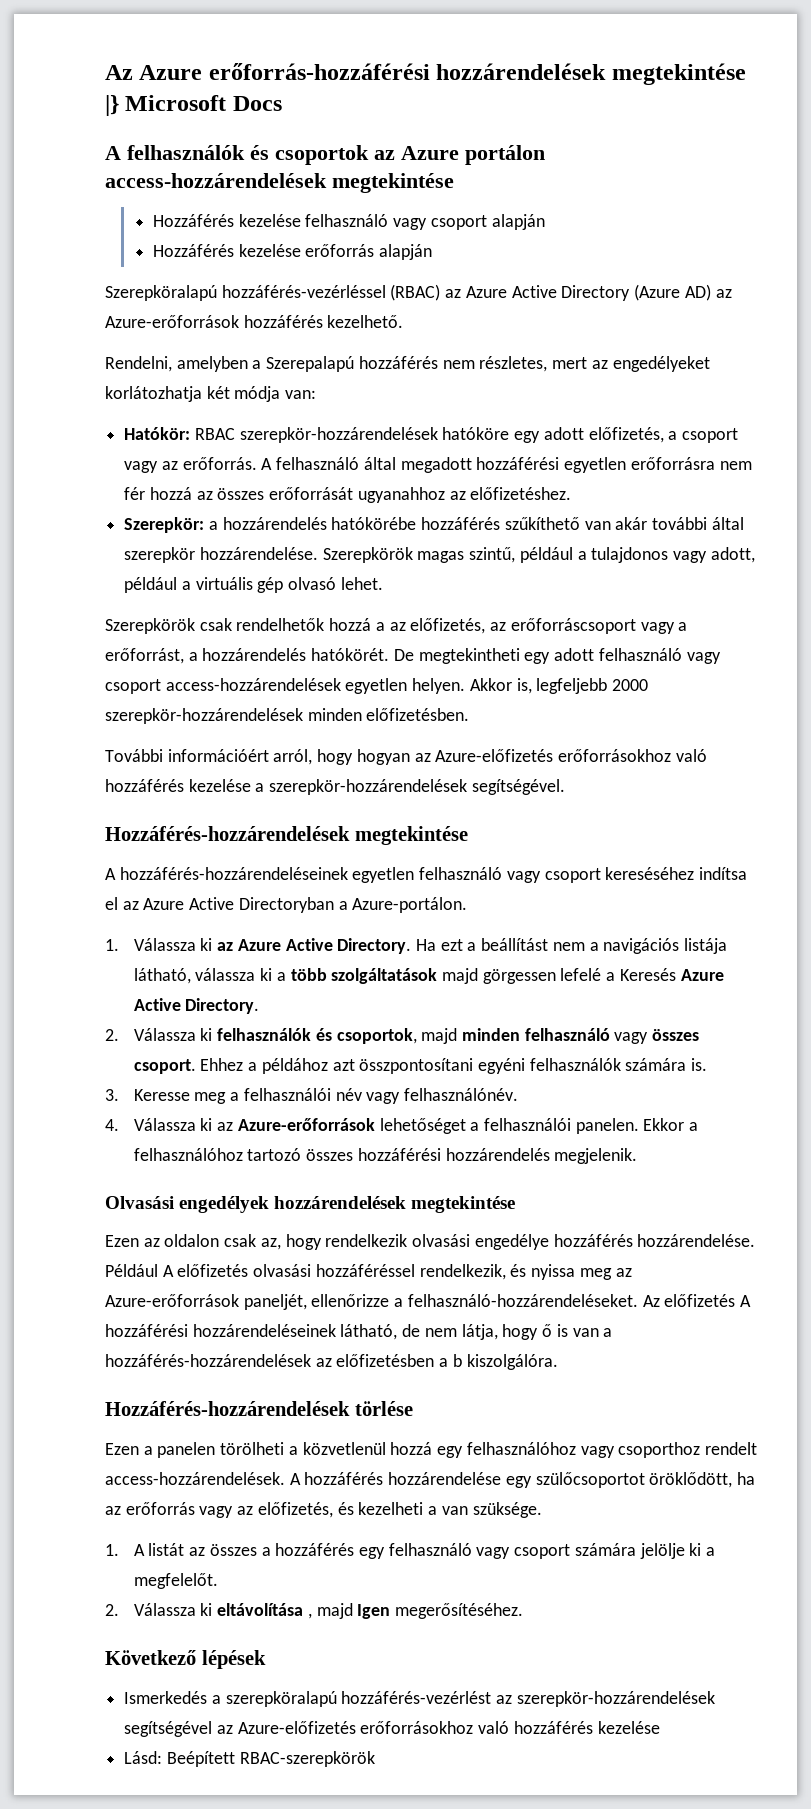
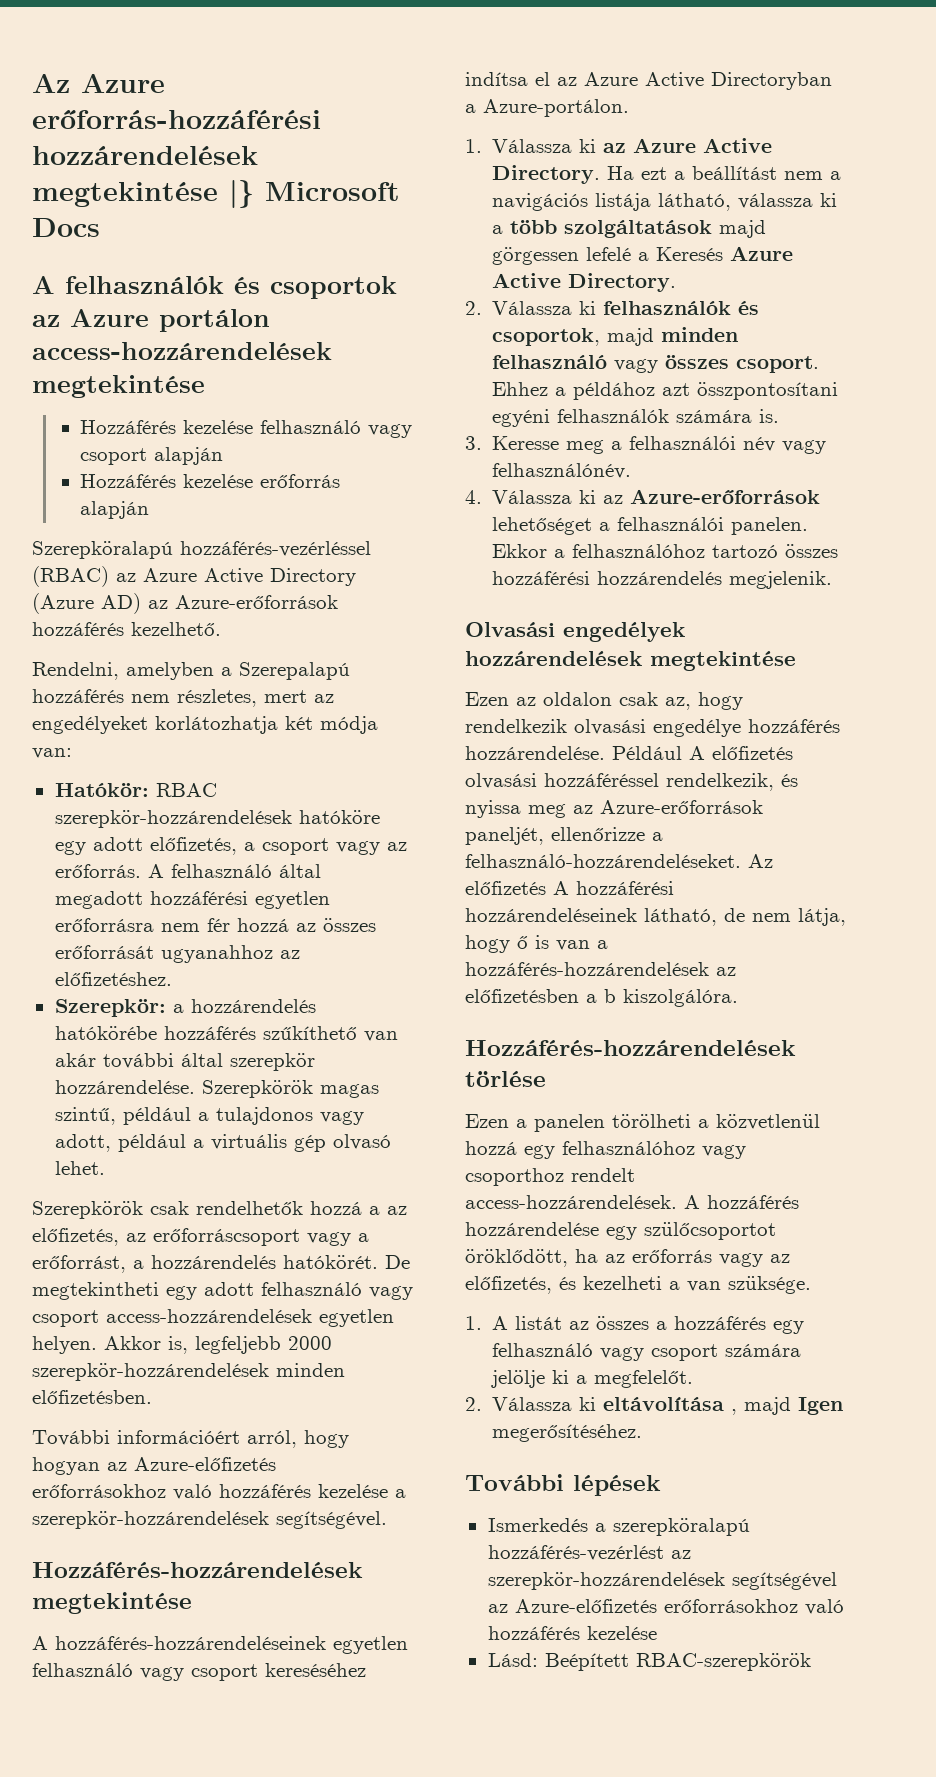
[105,1650,196,1665] Következő -> [465,1474,564,1491] További

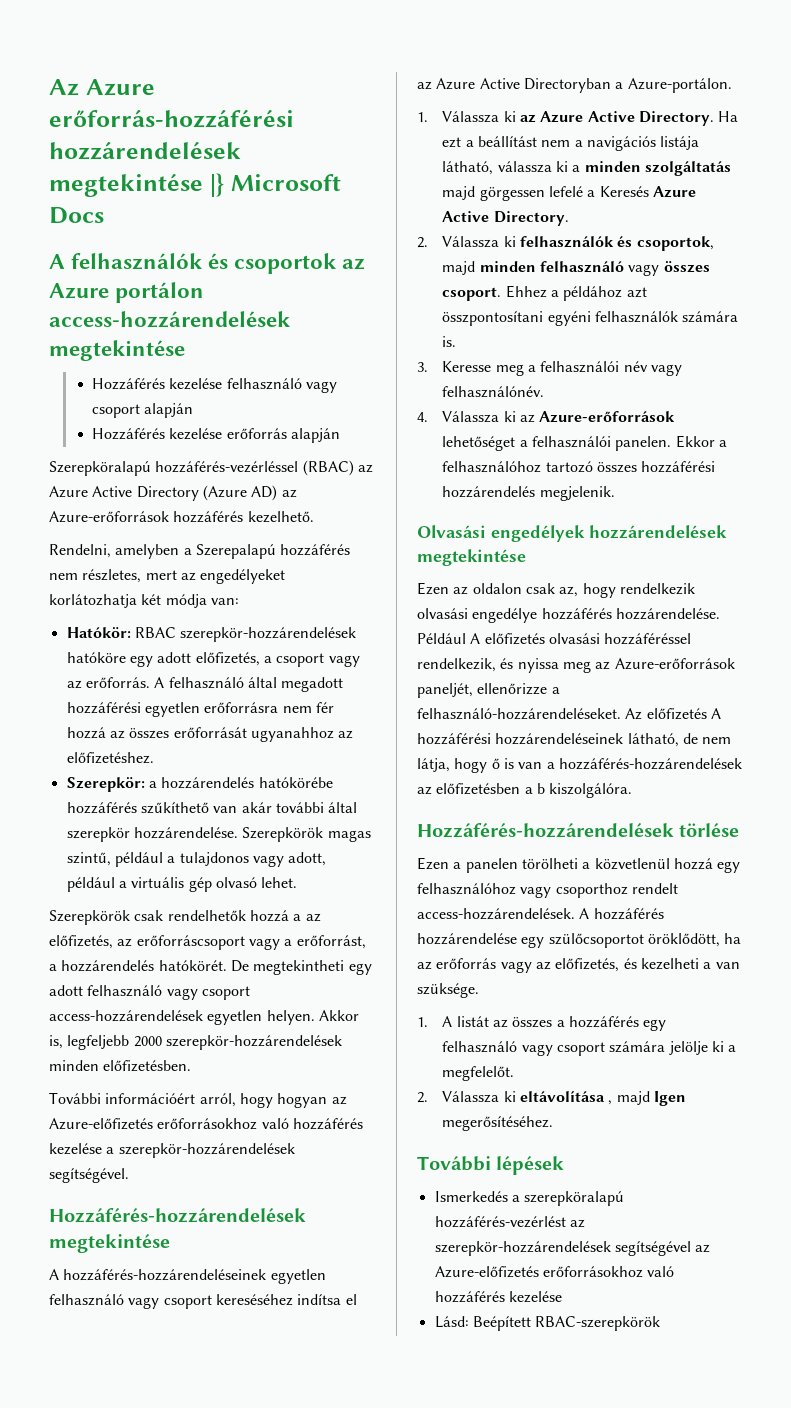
[510,220,713,238] több szolgáltatások -> [584,161,731,176] minden szolgáltatás

